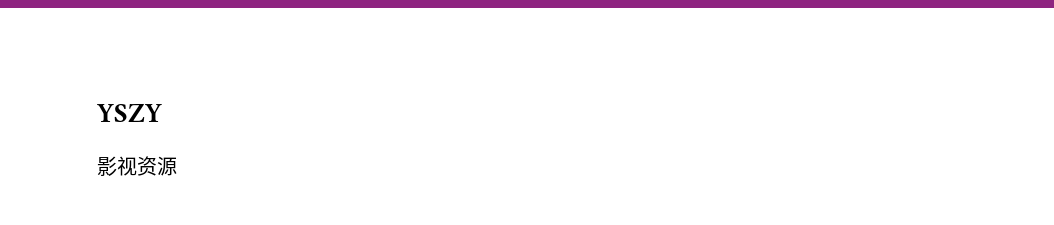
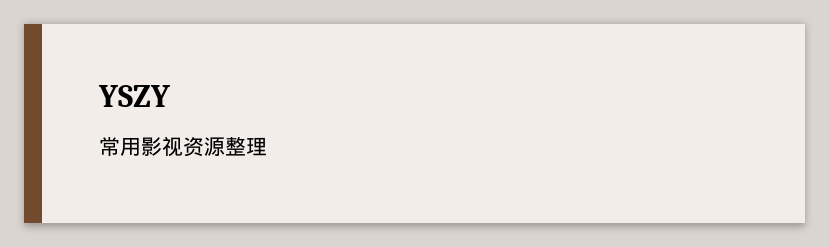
(162, 112) none -> [99,137,141,156] 常用
(177, 166) none -> [225,136,267,156] 整理

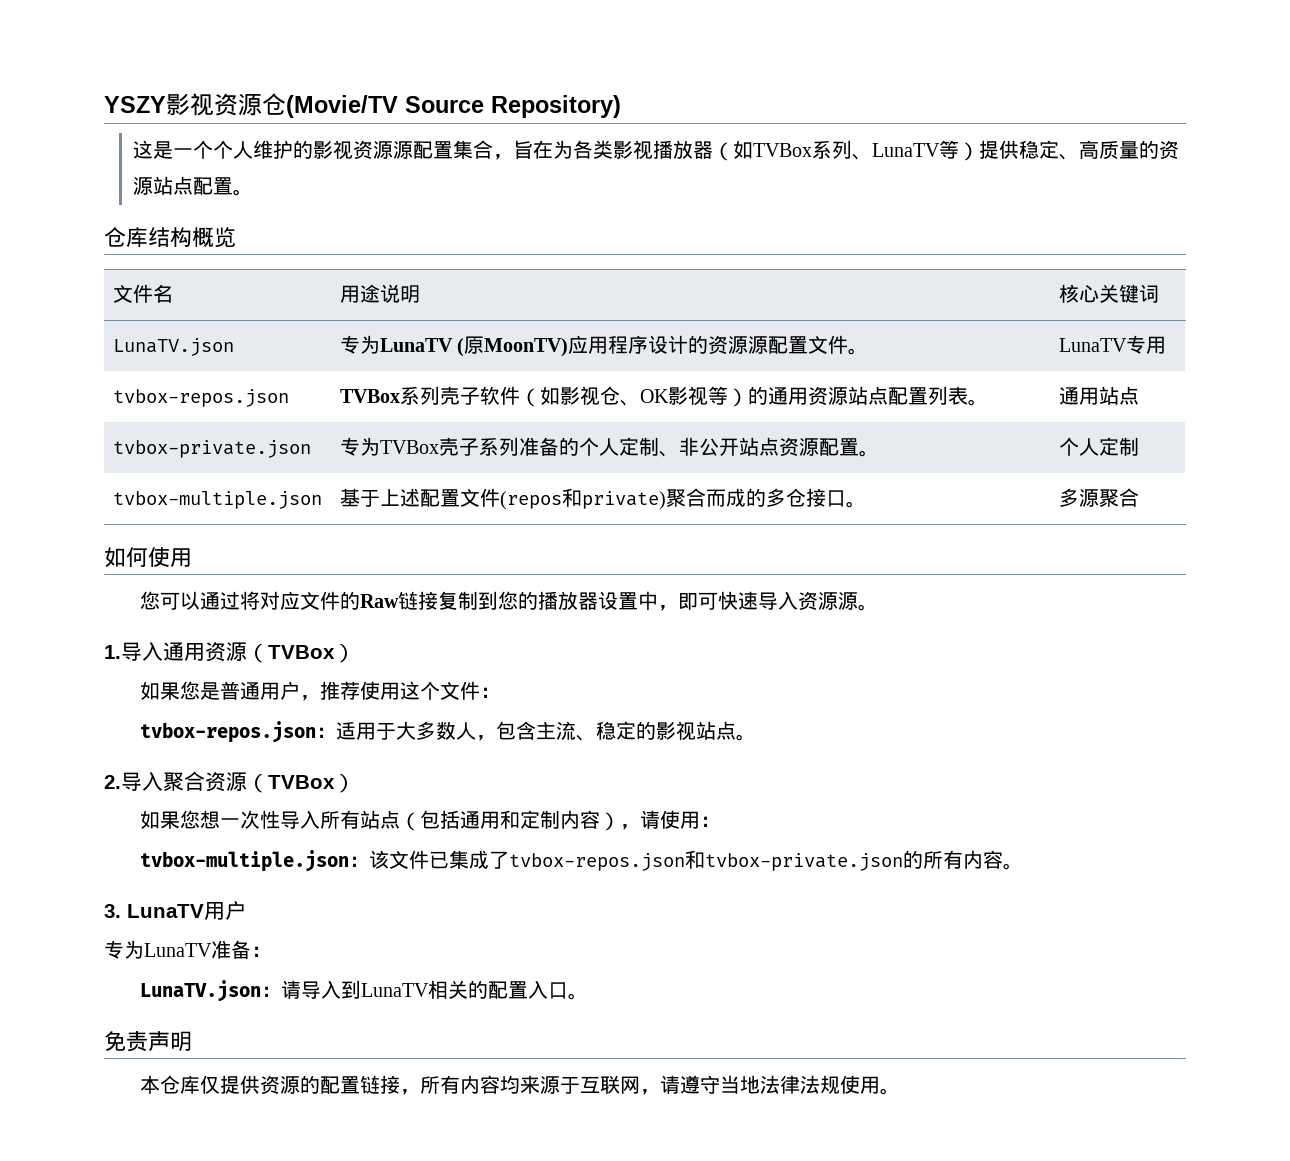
[99,136,267,157] // 常用影视资源整理 -> [166,93,621,118] [132,140,1179,161] [132,176,253,196] [104,227,236,247] [112,284,173,303] [339,284,420,303] [1058,284,1159,303] [112,338,234,356] [339,335,868,357] [1058,335,1166,354] [112,389,289,407] [339,386,988,407] [1058,386,1139,405] [112,440,311,458] [339,437,879,457] [1058,437,1139,456] [112,491,322,509] [339,488,866,510] [1058,488,1139,507] [104,547,192,568] [140,591,879,611] [104,642,355,663] [140,681,501,701] [140,721,757,743] [104,771,355,793] [140,810,721,831] [140,850,1024,872] [104,901,246,920] [104,940,271,959] [140,980,589,1002] [104,1031,192,1052] [140,1075,901,1095] 影视资源仓(Movie/TV Source Repository) // 这是一个个人维护的影视资源源配置集合，旨在为各类影视播放器（如TVBox系列、LunaTV等）提供稳定、高质量的资源站点配置。 // 仓库结构概览 // 文件名 | 用途说明 | 核心关键词 // LunaTV.json | 专为LunaTV (原MoonTV)应用程序设计的资源源配置文件。 | LunaTV专用 // tvbox-repos.json | TVBox系列壳子软件（如影视仓、OK影视等）的通用资源站点配置列表。 | 通用站点 // tvbox-private.json | 专为TVBox壳子系列准备的个人定制、非公开站点资源配置。 | 个人定制 // tvbox-multiple.json | 基于上述配置文件(repos和private)聚合而成的多仓接口。 | 多源聚合 // 如何使用 // 您可以通过将对应文件的Raw链接复制到您的播放器设置中，即可快速导入资源源。 // 1.导入通用资源（TVBox） // 如果您是普通用户，推荐使用这个文件： // tvbox-repos.json：适用于大多数人，包含主流、稳定的影视站点。 // 2.导入聚合资源（TVBox） // 如果您想一次性导入所有站点（包括通用和定制内容），请使用： // tvbox-multiple.json：该文件已集成了tvbox-repos.json和tvbox-private.json的所有内容。 // 3. LunaTV用户 // 专为LunaTV准备： // LunaTV.json：请导入到LunaTV相关的配置入口。 // 免责声明 // 本仓库仅提供资源的配置链接，所有内容均来源于互联网，请遵守当地法律法规使用。

